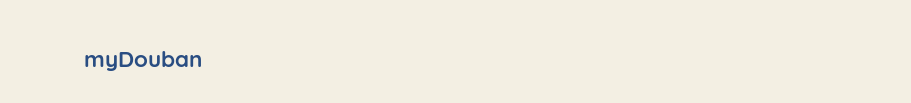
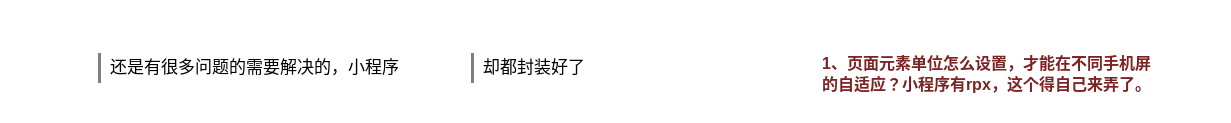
[84,51,202,71] myDouban -> [109,58,585,76] [822,54,1151,72] [822,75,1151,93] 还是有很多问题的需要解决的，小程序却都封装好了 // 1、页面元素单位怎么设置，才能在不同手机屏的自适应？小程序有rpx，这个得自己来弄了。

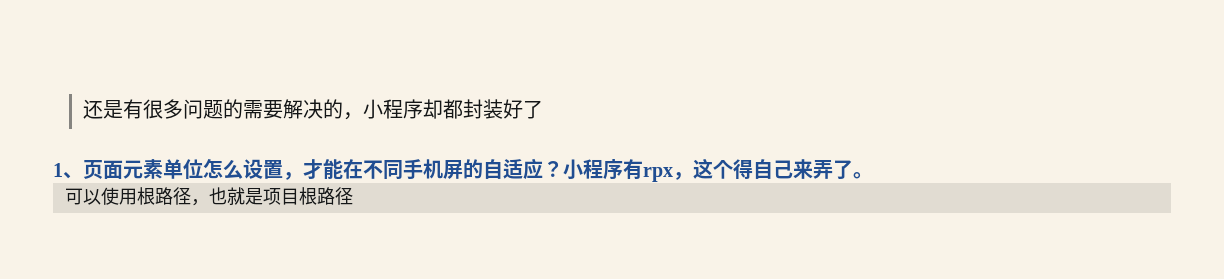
(1151, 89) none -> [65,187,353,206] // 可以使用根路径，也就是项目根路径

